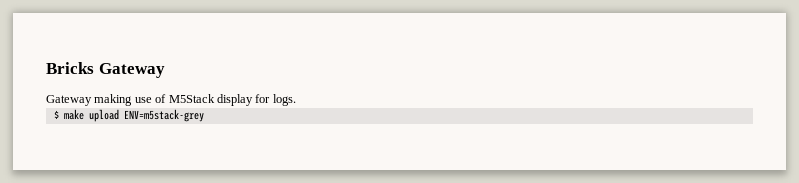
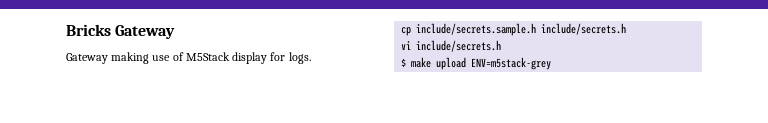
(296, 100) none -> [401,23,627,36] [401,40,502,52] // cp include/secrets.sample.h include/secrets.h // vi include/secrets.h

